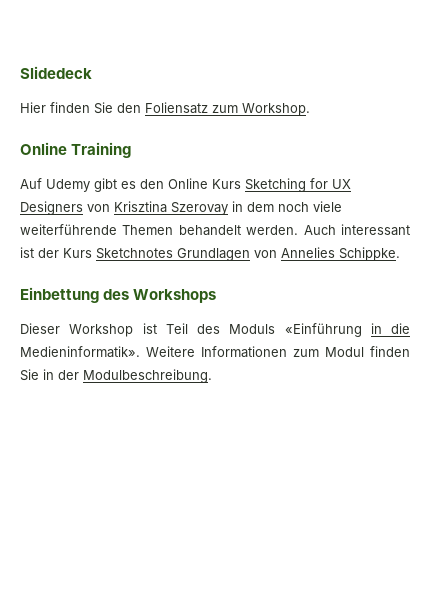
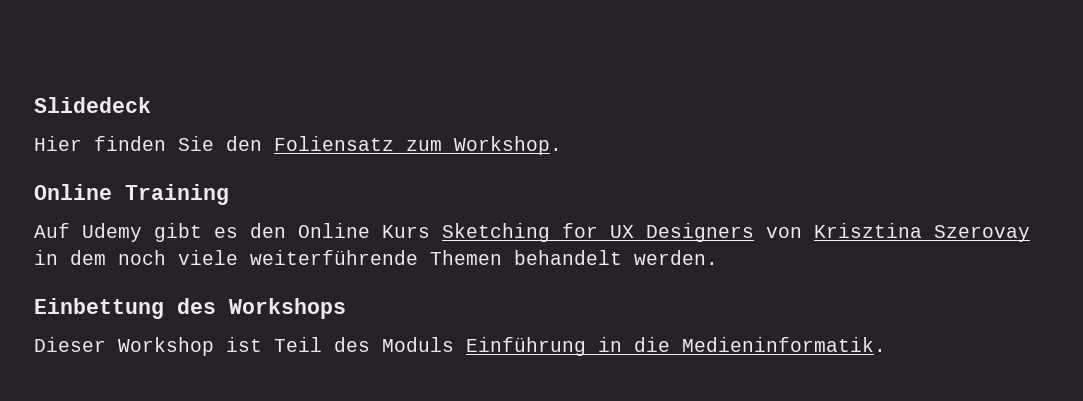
[303,224,410,236] [20,247,400,261] Auch interessant ist der Kurs Sketchnotes Grundlagen von Annelies Schippke. -> (718, 257) none
[284,323,362,337] «Einführung -> [466,337,586,356] Einführung
[20,346,410,358] [20,369,212,383] Medieninformatik». Weitere Informationen zum Modul finden Sie in der Modulbeschreibung. -> [682,337,886,352] Medieninformatik.

